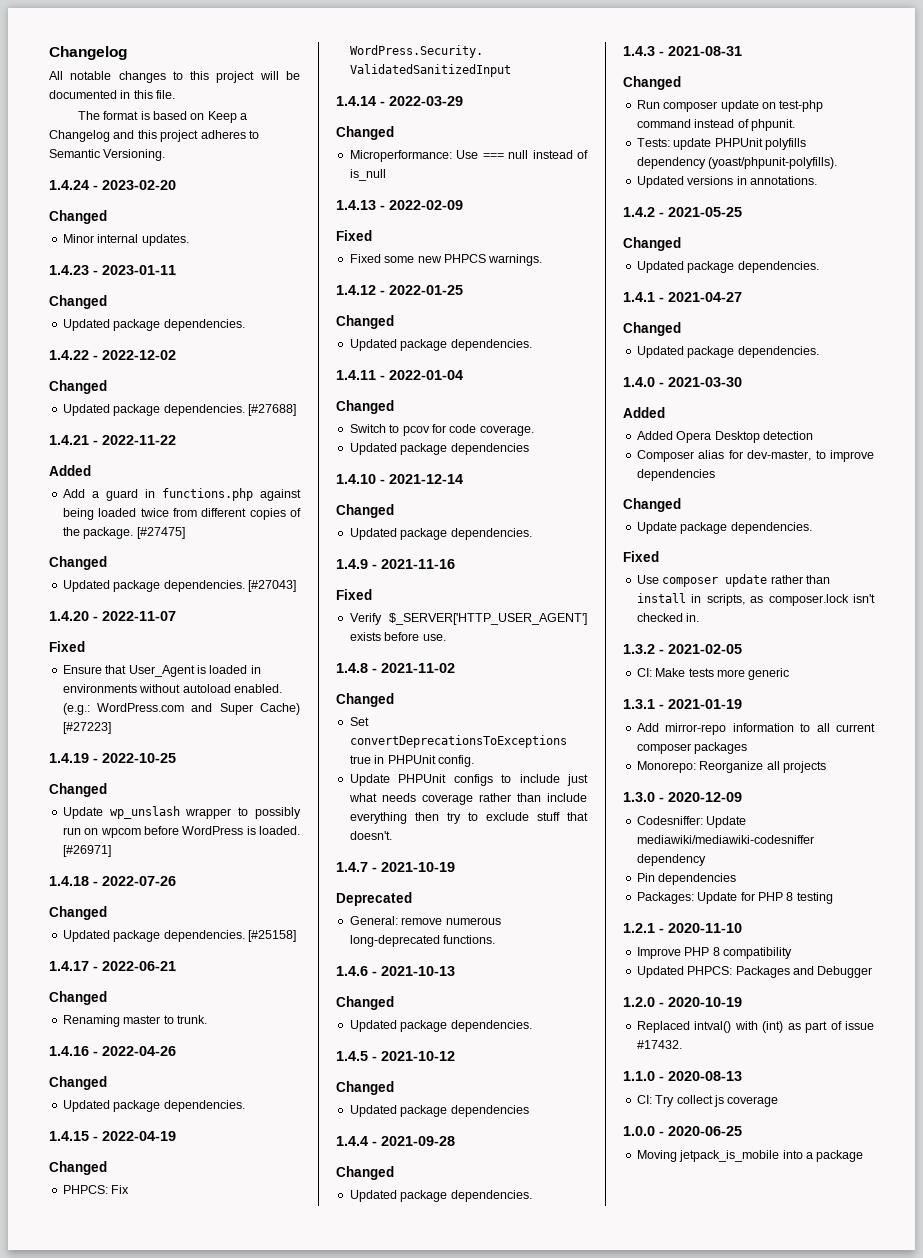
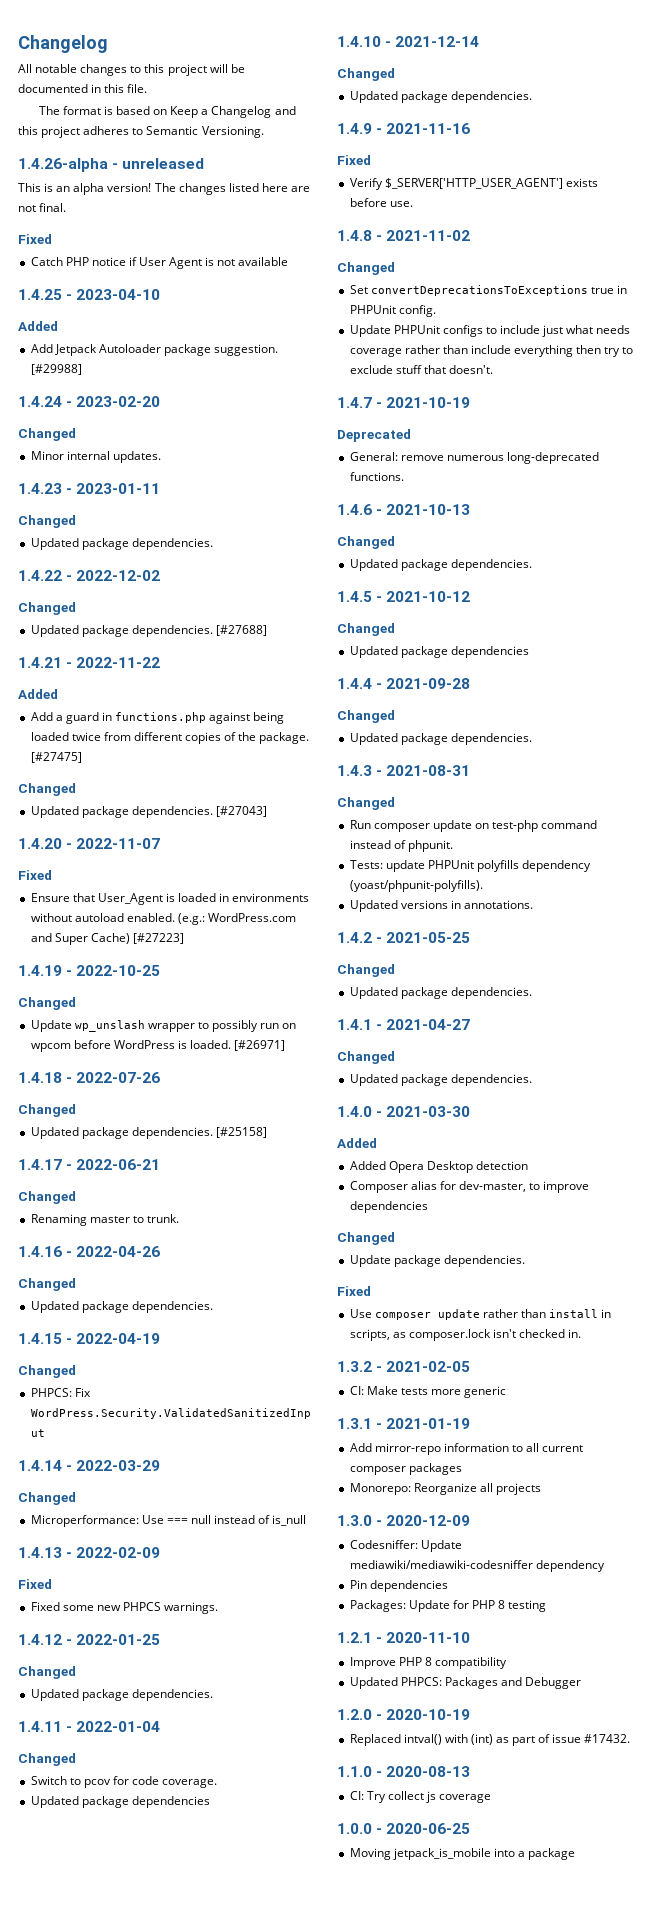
(166, 155) none -> [18,158,205,172] [18,183,310,195] [18,203,67,212] [18,234,52,244] [30,257,289,269] [18,289,161,300] [18,321,58,331] [30,344,279,356] [30,364,82,375] // 1.4.26-alpha - unreleased // This is an alpha version! The changes listed here are not final. // Fixed // Catch PHP notice if User Agent is not available // 1.4.25 - 2023-04-10 // Added // Add Jetpack Autoloader package suggestion. [#29988]

